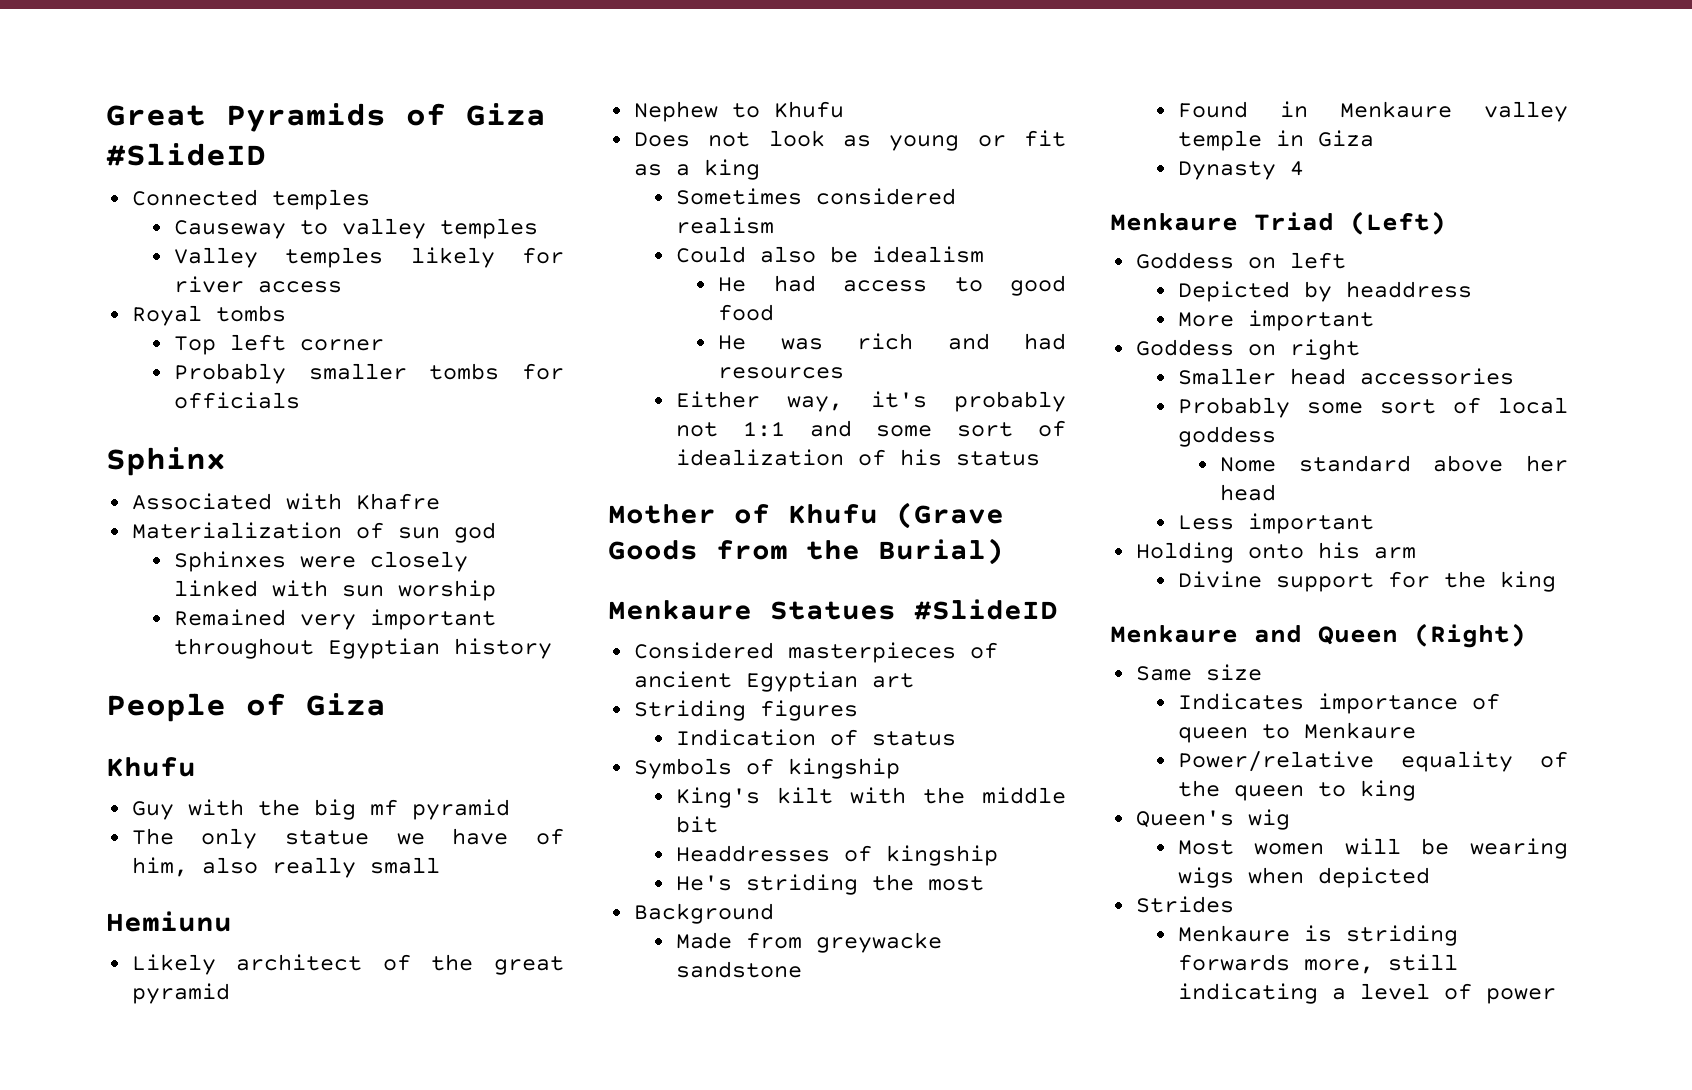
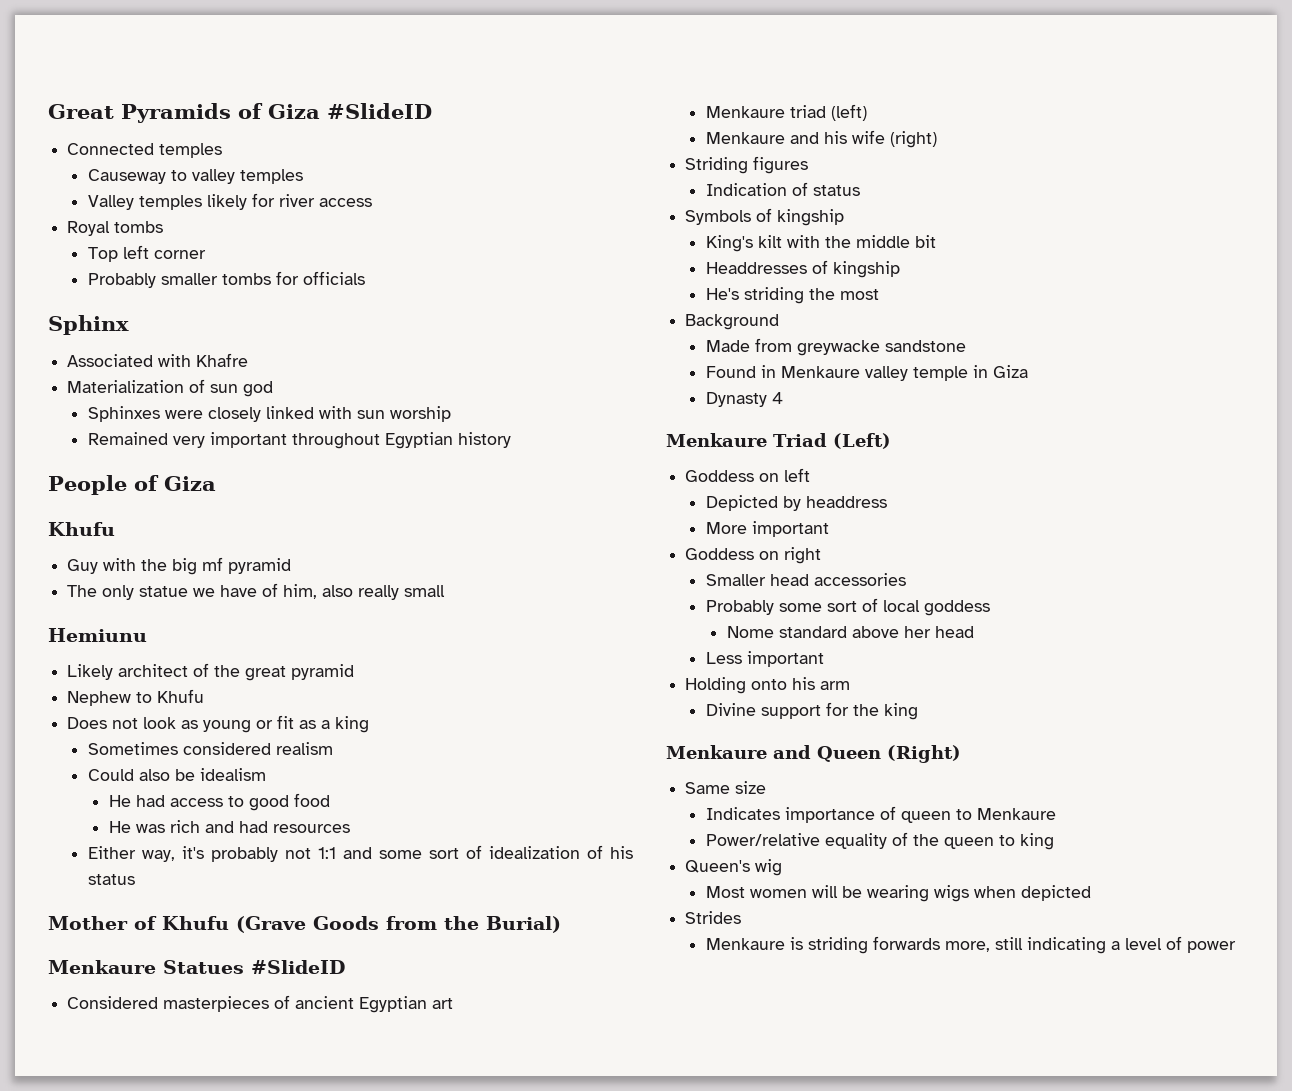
(914, 680) none -> [705,104,867,121] [705,130,937,148] // Menkaure triad (left) // Menkaure and his wife (right)

